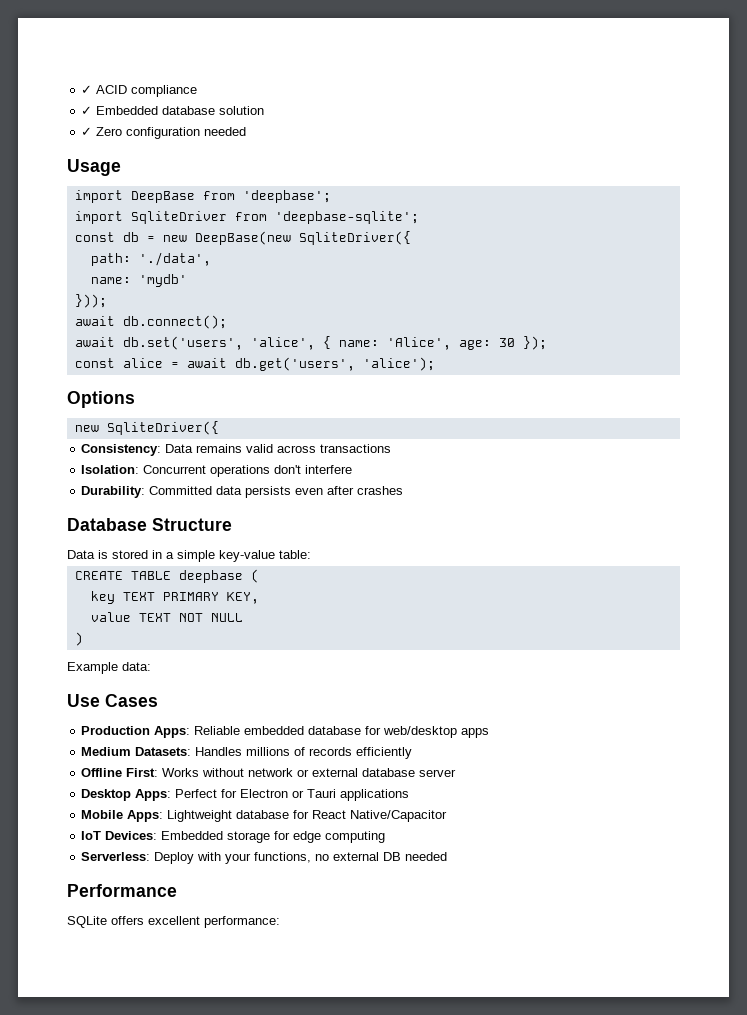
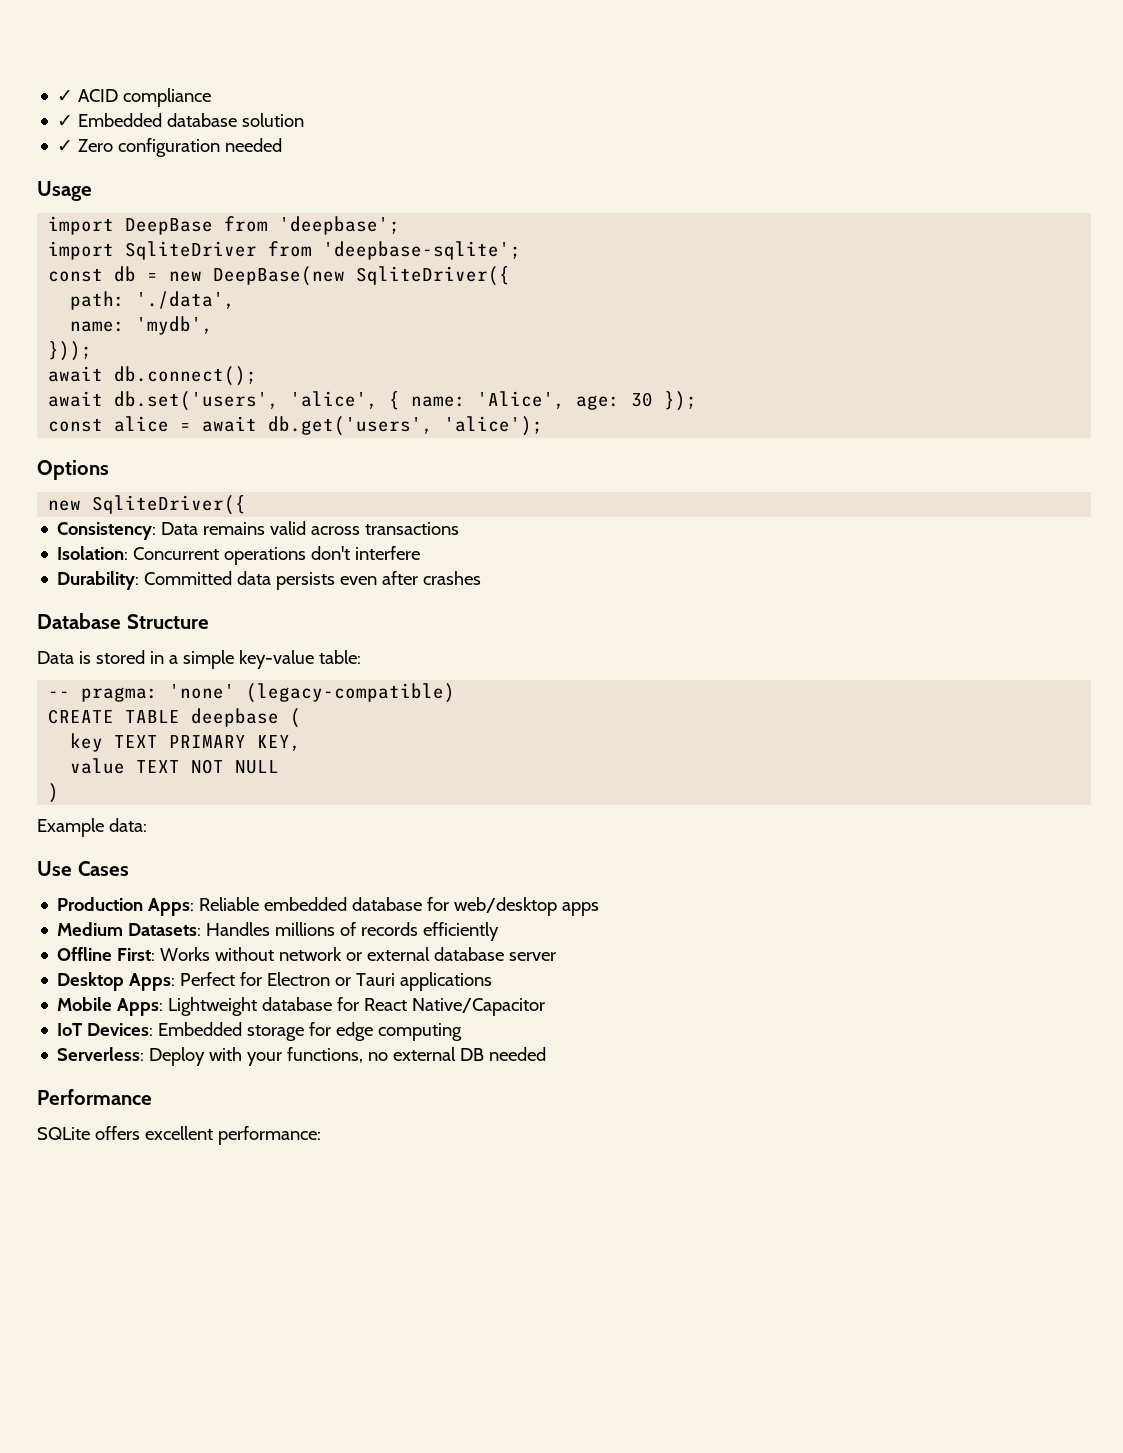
[138,274,187,287] 'mydb' -> [136,316,214,335] 'mydb',
(311, 554) none -> [48,683,456,703] // -- pragma: 'none' (legacy-compatible)

